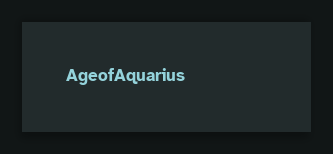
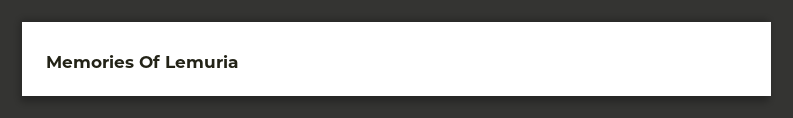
[66,68,185,85] AgeofAquarius -> [46,55,238,68] Memories Of Lemuria

